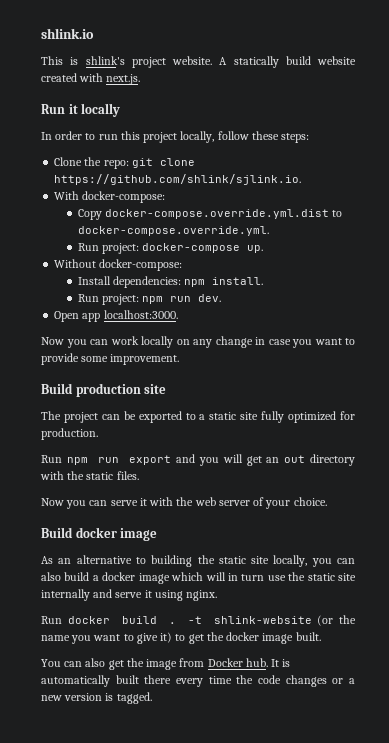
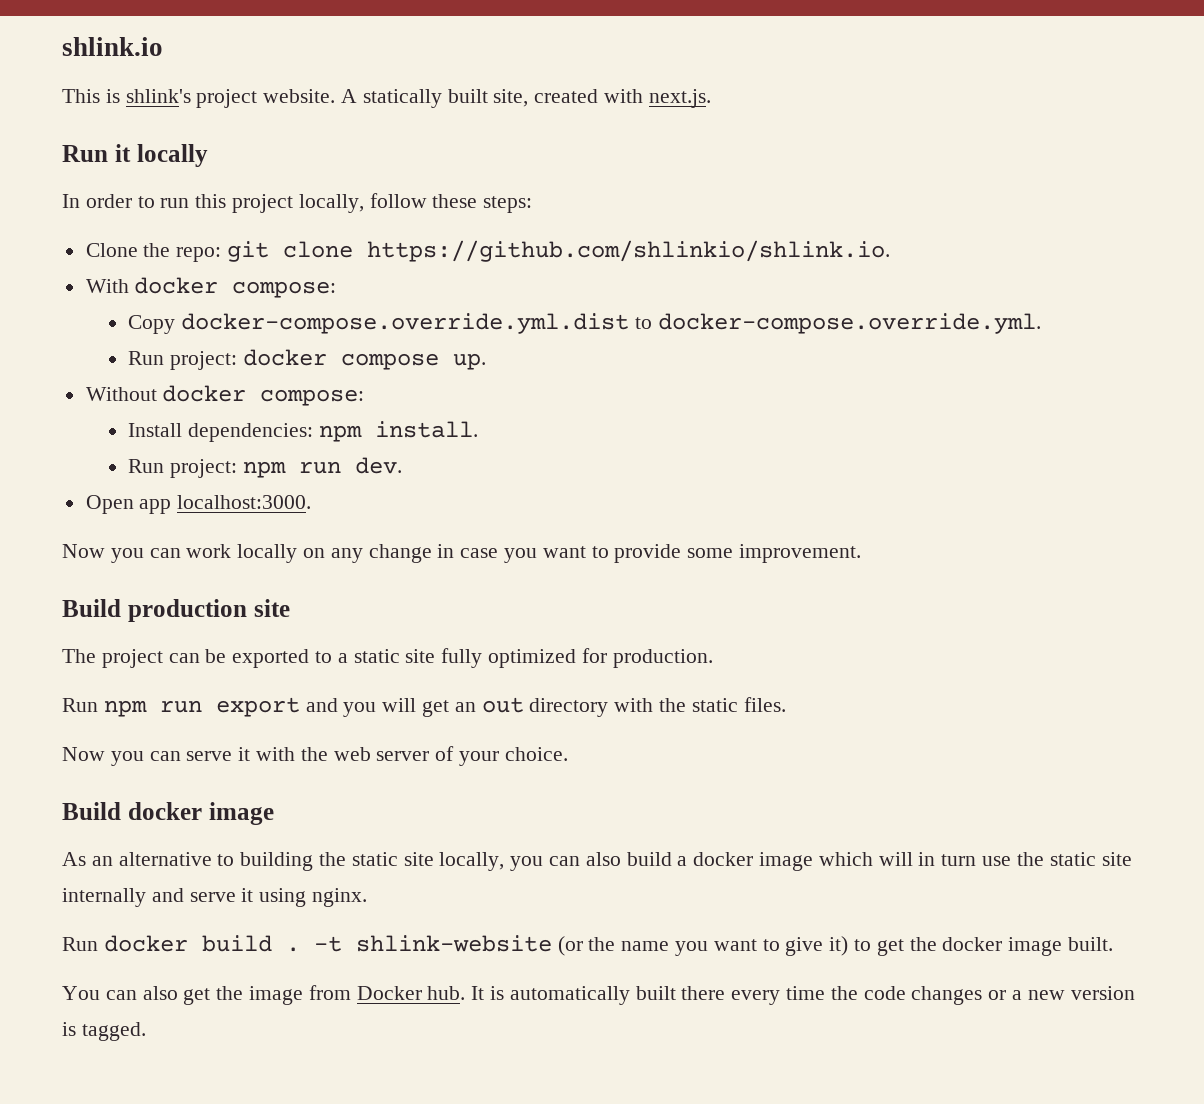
[285,56,356,65] build website -> [447,89,529,107] built site,
[54,174,302,185] https://github.com/shlink/sjlink.io. -> [367,240,891,262] https://github.com/shlinkio/shlink.io.
[82,191,166,203] docker-compose: -> [134,277,337,298] docker compose:
[142,243,241,253] docker-compose -> [243,349,440,370] docker compose
[99,259,183,271] docker-compose: -> [162,385,365,406] docker compose:

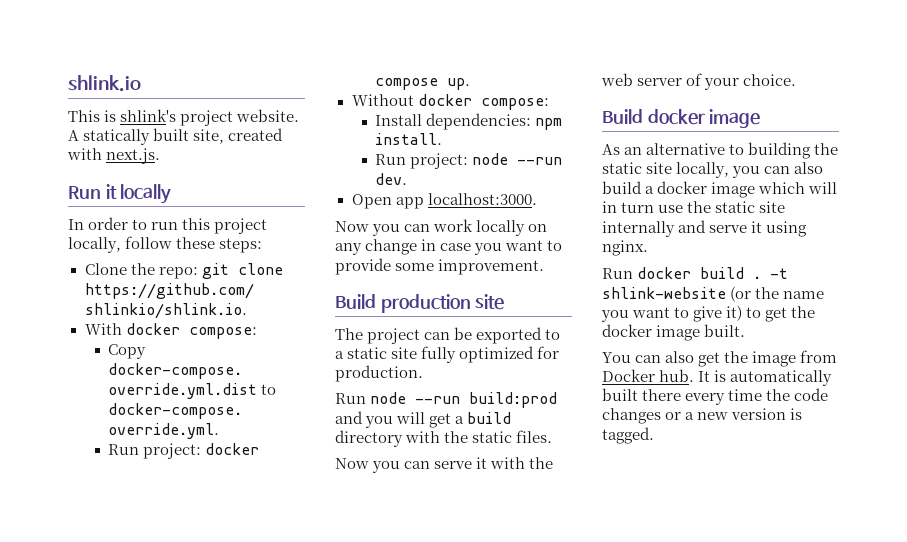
[243,461,342,478] npm run -> [472,153,563,165] node --run
[103,697,300,717] npm run export -> [370,392,558,408] node --run build:prod
[454,697,524,713] an out -> [455,412,512,424] a build

